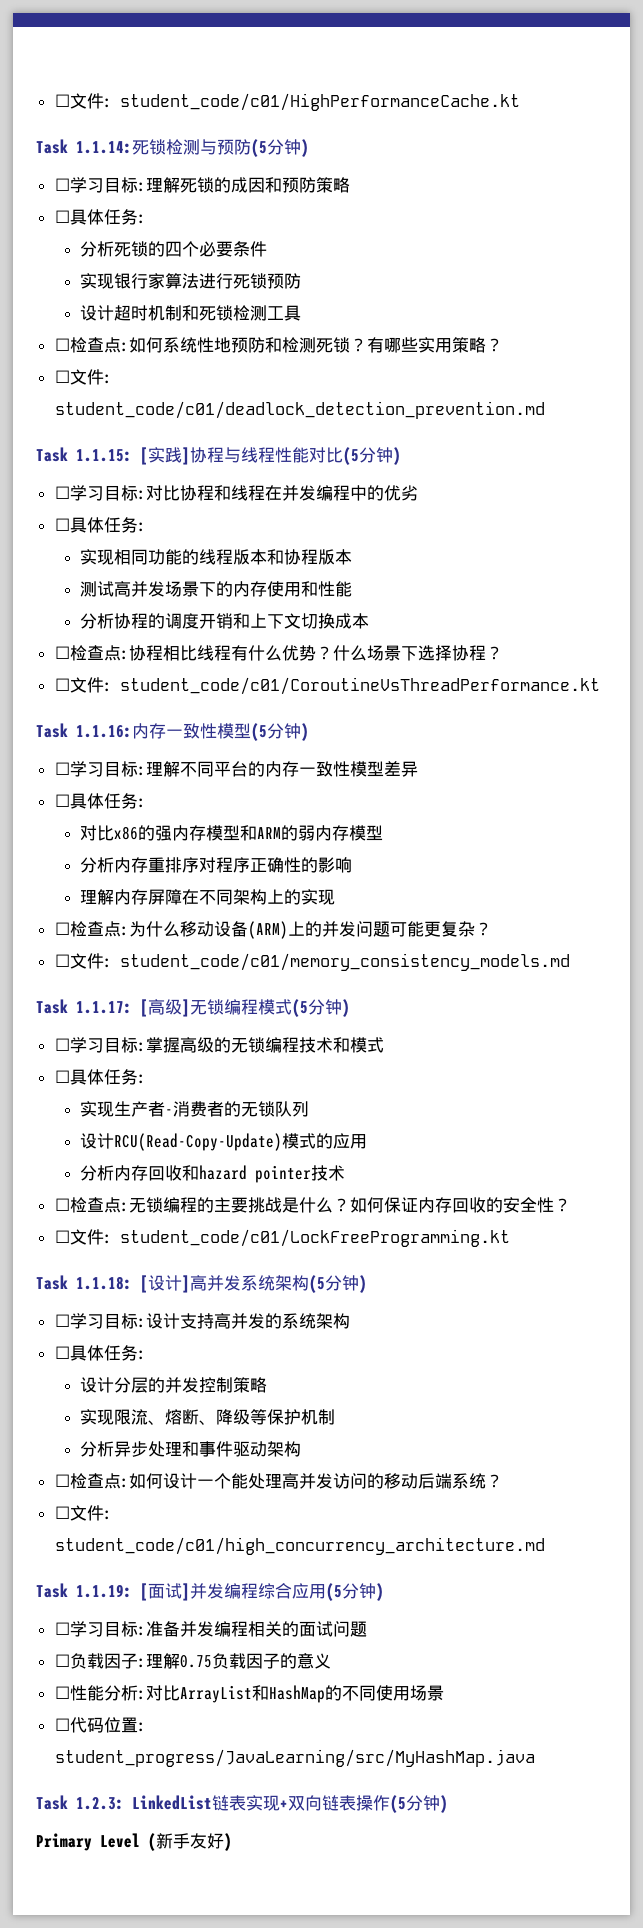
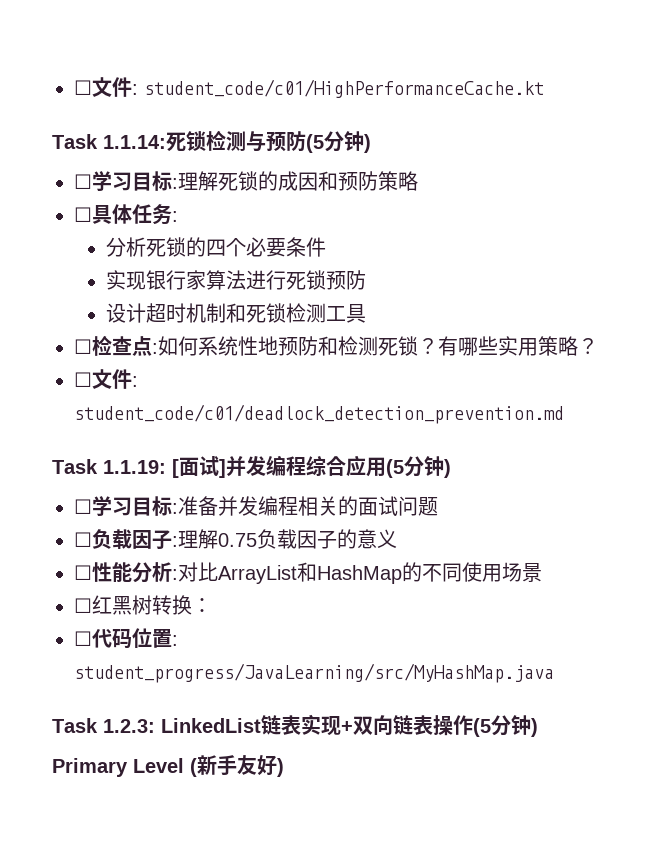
[36,447,401,465] [54,485,418,501] [54,517,146,533] [80,549,353,565] [80,581,353,597] [80,613,370,629] [54,645,503,661] [54,677,600,695] [36,723,309,741] [54,761,418,777] [54,793,146,809] [80,825,384,841] [80,857,353,873] [80,889,336,905] [54,921,492,939] [54,953,570,971] [36,999,350,1017] [54,1037,384,1053] [54,1069,146,1085] [80,1101,310,1117] [80,1133,368,1151] [80,1165,346,1183] [54,1197,571,1213] [54,1229,510,1247] [36,1275,367,1293] [54,1313,350,1329] [54,1345,146,1361] [80,1377,268,1393] [80,1409,336,1425] [80,1441,302,1457] [54,1473,503,1489] [54,1505,112,1521] [54,1537,545,1555] // Task 1.1.15: [实践]协程与线程性能对比(5分钟) // ☐学习目标:对比协程和线程在并发编程中的优劣 // ☐具体任务: // 实现相同功能的线程版本和协程版本 // 测试高并发场景下的内存使用和性能 // 分析协程的调度开销和上下文切换成本 // ☐检查点:协程相比线程有什么优势？什么场景下选择协程？ // ☐文件: student_code/c01/CoroutineVsThreadPerformance.kt // Task 1.1.16:内存一致性模型(5分钟) // ☐学习目标:理解不同平台的内存一致性模型差异 // ☐具体任务: // 对比x86的强内存模型和ARM的弱内存模型 // 分析内存重排序对程序正确性的影响 // 理解内存屏障在不同架构上的实现 // ☐检查点:为什么移动设备(ARM)上的并发问题可能更复杂？ // ☐文件: student_code/c01/memory_consistency_models.md // Task 1.1.17: [高级]无锁编程模式(5分钟) // ☐学习目标:掌握高级的无锁编程技术和模式 // ☐具体任务: // 实现生产者-消费者的无锁队列 // 设计RCU(Read-Copy-Update)模式的应用 // 分析内存回收和hazard pointer技术 // ☐检查点:无锁编程的主要挑战是什么？如何保证内存回收的安全性？ // ☐文件: student_code/c01/LockFreeProgramming.kt // Task 1.1.18: [设计]高并发系统架构(5分钟) // ☐学习目标:设计支持高并发的系统架构 // ☐具体任务: // 设计分层的并发控制策略 // 实现限流、熔断、降级等保护机制 // 分析异步处理和事件驱动架构 // ☐检查点:如何设计一个能处理高并发访问的移动后端系统？ // ☐文件: student_code/c01/high_concurrency_architecture.md -> (564, 414) none
(444, 1693) none -> [74,595,212,615] // ☐红黑树转换：

